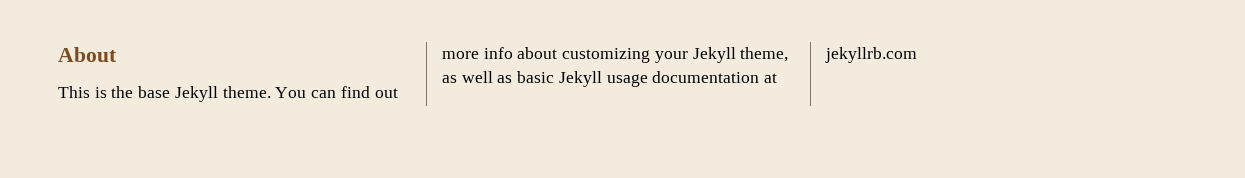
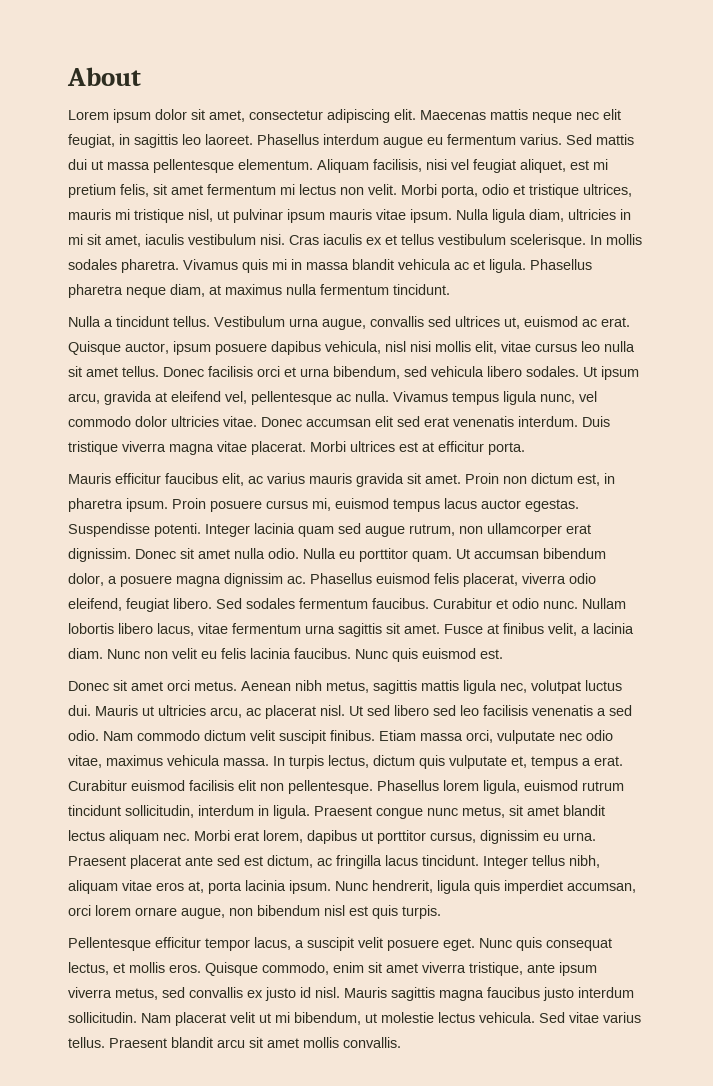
[58,86,398,102] [442,47,789,63] [442,71,778,87] [825,47,917,63] This is the base Jekyll theme. You can find out more info about customizing your Jekyll theme, as well as basic Jekyll usage documentation at jekyllrb.com -> [68,109,621,123] [68,134,634,148] [68,159,608,173] [68,184,632,198] [68,209,631,223] [68,234,642,248] [68,259,592,273] [68,284,450,298] [68,316,630,330] [68,341,635,355] [68,366,639,380] [68,391,597,405] [68,416,610,427] [68,441,525,455] [68,473,615,487] [68,498,579,512] [68,523,591,537] [68,548,606,562] [68,573,596,587] [68,598,626,612] [68,623,634,637] [68,648,503,662] [68,680,622,694] [68,705,632,719] [68,730,613,744] [68,755,623,769] [68,780,624,794] [68,805,605,819] [68,830,596,844] [68,855,600,869] [68,880,636,894] [68,905,441,919] [68,937,612,951] [68,962,597,976] [68,987,634,1001] [68,1012,641,1026] [68,1037,401,1048] Lorem ipsum dolor sit amet, consectetur adipiscing elit. Maecenas mattis neque nec elit feugiat, in sagittis leo laoreet. Phasellus interdum augue eu fermentum varius. Sed mattis dui ut massa pellentesque elementum. Aliquam facilisis, nisi vel feugiat aliquet, est mi pretium felis, sit amet fermentum mi lectus non velit. Morbi porta, odio et tristique ultrices, mauris mi tristique nisl, ut pulvinar ipsum mauris vitae ipsum. Nulla ligula diam, ultricies in mi sit amet, iaculis vestibulum nisi. Cras iaculis ex et tellus vestibulum scelerisque. In mollis sodales pharetra. Vivamus quis mi in massa blandit vehicula ac et ligula. Phasellus pharetra neque diam, at maximus nulla fermentum tincidunt. // Nulla a tincidunt tellus. Vestibulum urna augue, convallis sed ultrices ut, euismod ac erat. Quisque auctor, ipsum posuere dapibus vehicula, nisl nisi mollis elit, vitae cursus leo nulla sit amet tellus. Donec facilisis orci et urna bibendum, sed vehicula libero sodales. Ut ipsum arcu, gravida at eleifend vel, pellentesque ac nulla. Vivamus tempus ligula nunc, vel commodo dolor ultricies vitae. Donec accumsan elit sed erat venenatis interdum. Duis tristique viverra magna vitae placerat. Morbi ultrices est at efficitur porta. // Mauris efficitur faucibus elit, ac varius mauris gravida sit amet. Proin non dictum est, in pharetra ipsum. Proin posuere cursus mi, euismod tempus lacus auctor egestas. Suspendisse potenti. Integer lacinia quam sed augue rutrum, non ullamcorper erat dignissim. Donec sit amet nulla odio. Nulla eu porttitor quam. Ut accumsan bibendum dolor, a posuere magna dignissim ac. Phasellus euismod felis placerat, viverra odio eleifend, feugiat libero. Sed sodales fermentum faucibus. Curabitur et odio nunc. Nullam lobortis libero lacus, vitae fermentum urna sagittis sit amet. Fusce at finibus velit, a lacinia diam. Nunc non velit eu felis lacinia faucibus. Nunc quis euismod est. // Donec sit amet orci metus. Aenean nibh metus, sagittis mattis ligula nec, volutpat luctus dui. Mauris ut ultricies arcu, ac placerat nisl. Ut sed libero sed leo facilisis venenatis a sed odio. Nam commodo dictum velit suscipit finibus. Etiam massa orci, vulputate nec odio vitae, maximus vehicula massa. In turpis lectus, dictum quis vulputate et, tempus a erat. Curabitur euismod facilisis elit non pellentesque. Phasellus lorem ligula, euismod rutrum tincidunt sollicitudin, interdum in ligula. Praesent congue nunc metus, sit amet blandit lectus aliquam nec. Morbi erat lorem, dapibus ut porttitor cursus, dignissim eu urna. Praesent placerat ante sed est dictum, ac fringilla lacus tincidunt. Integer tellus nibh, aliquam vitae eros at, porta lacinia ipsum. Nunc hendrerit, ligula quis imperdiet accumsan, orci lorem ornare augue, non bibendum nisl est quis turpis. // Pellentesque efficitur tempor lacus, a suscipit velit posuere eget. Nunc quis consequat lectus, et mollis eros. Quisque commodo, enim sit amet viverra tristique, ante ipsum viverra metus, sed convallis ex justo id nisl. Mauris sagittis magna faucibus justo interdum sollicitudin. Nam placerat velit ut mi bibendum, ut molestie lectus vehicula. Sed vitae varius tellus. Praesent blandit arcu sit amet mollis convallis.

